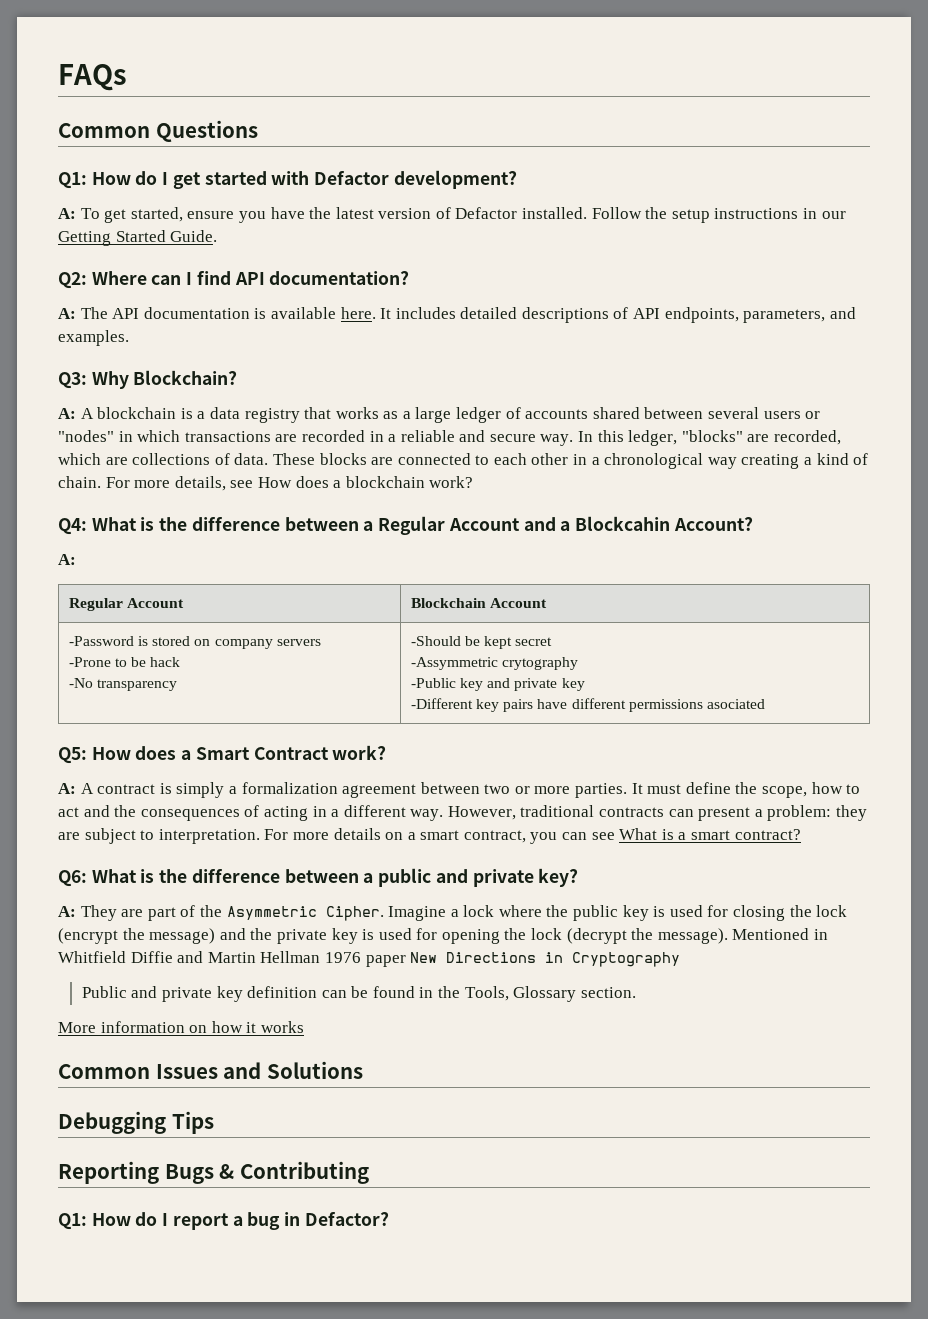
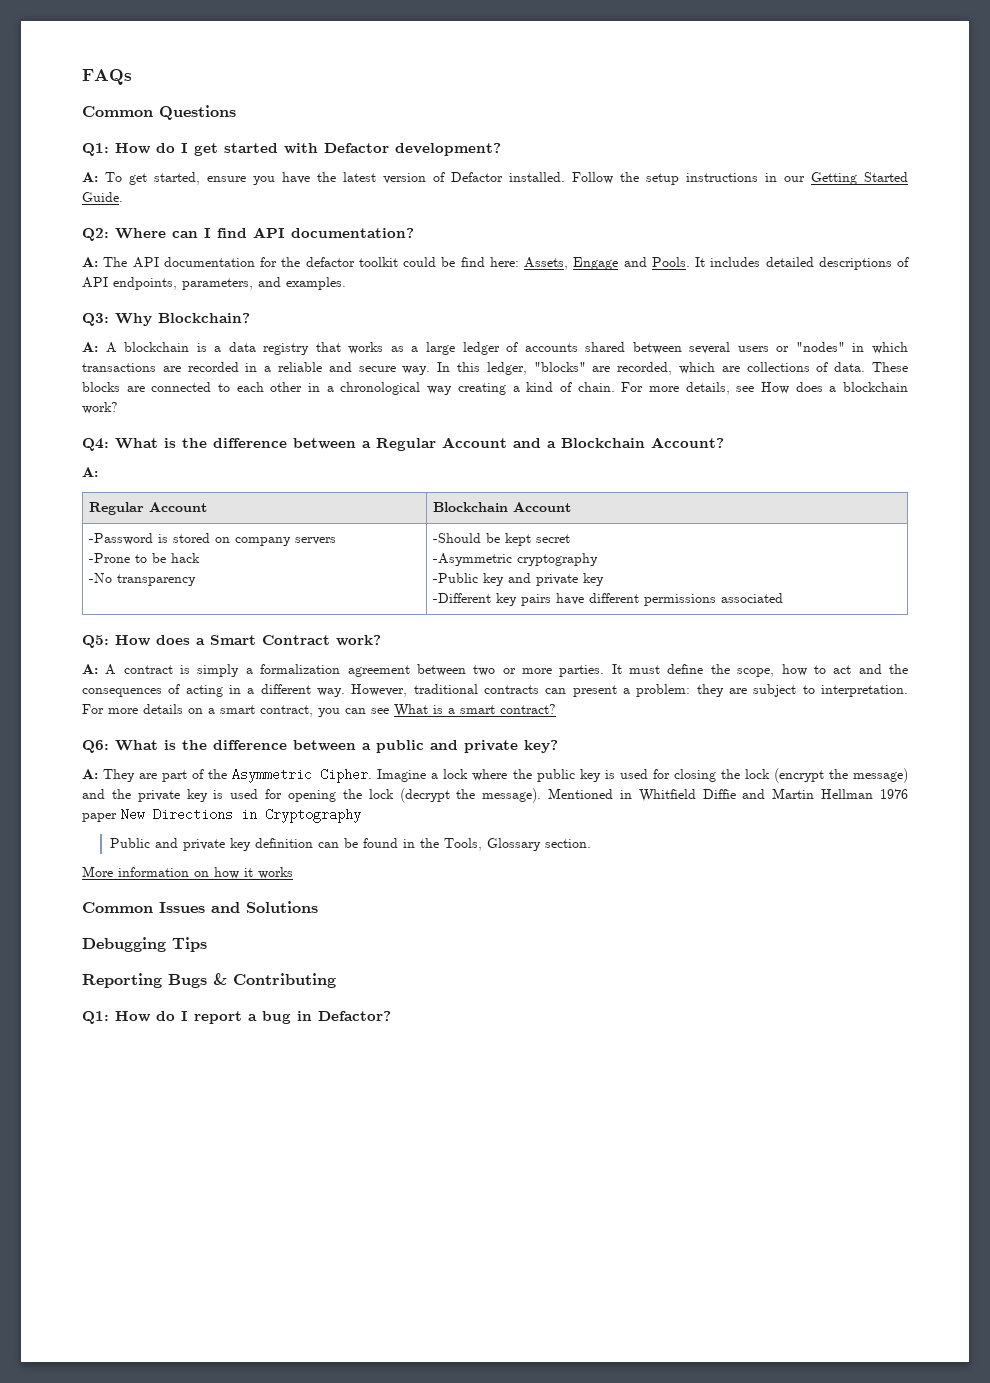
[254,307,376,319] is available here. -> [260,257,690,270] for the defactor toolkit could be find here: Assets, Engage and Pools.
[574,516,670,531] Blockcahin -> [561,438,645,448] Blockchain
[410,657,579,670] -Assymmetric crytography -> [432,553,598,566] -Asymmetric cryptography
[706,699,765,709] asociated -> [720,593,783,603] associated

